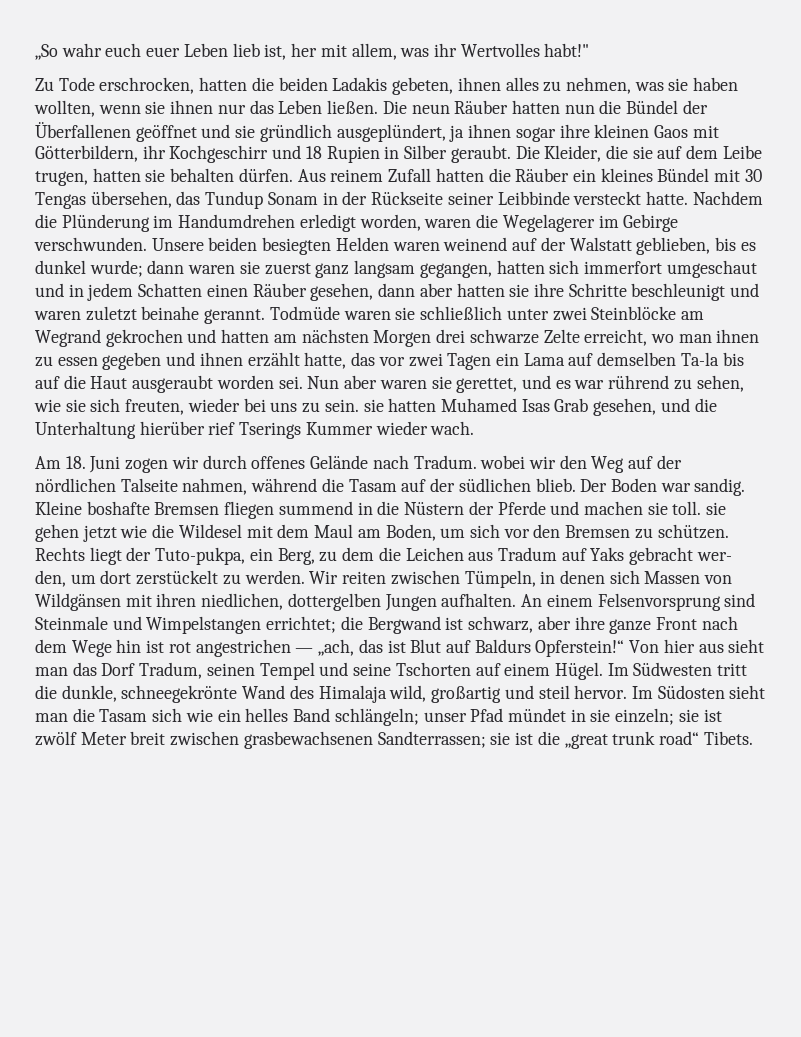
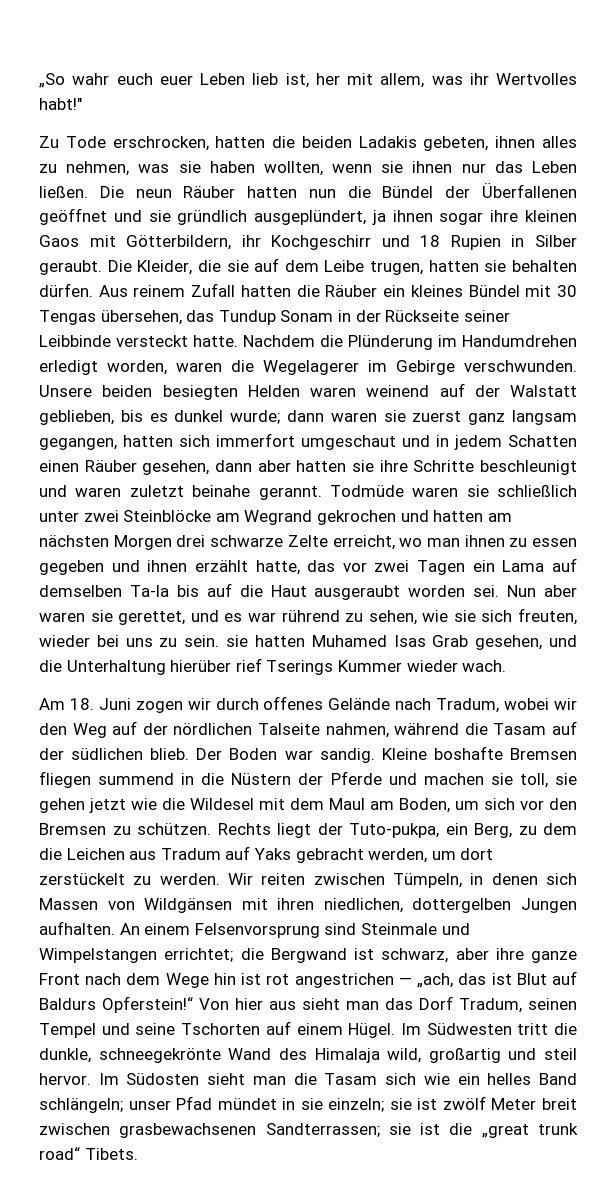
[413,455,477,469] Tradum. -> [436,698,500,713] Tradum,
[672,501,702,515] toll. -> [519,773,548,788] toll,
[696,552,732,561] [35,570,66,587] wer- den, -> [368,848,428,863] werden,

